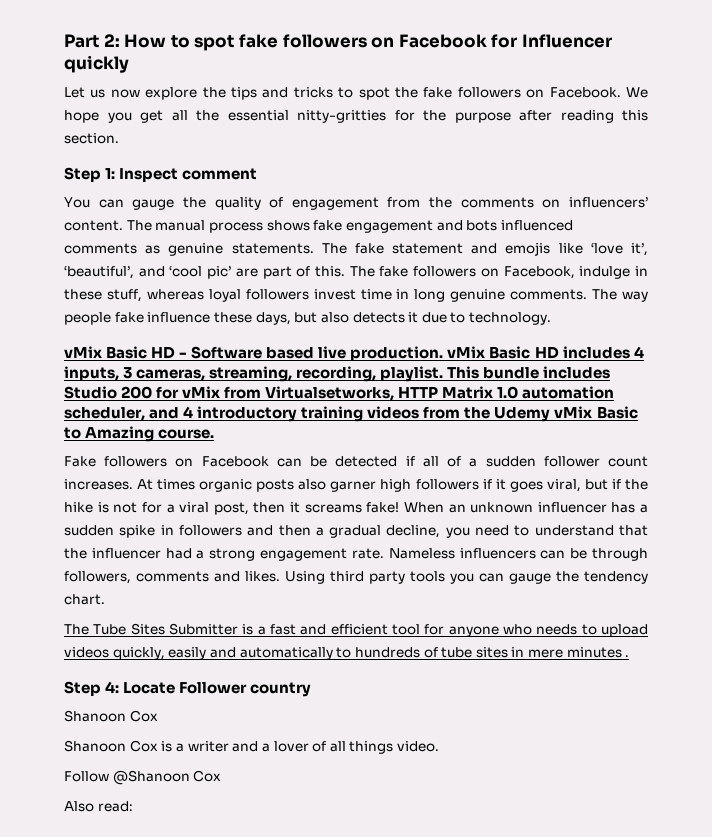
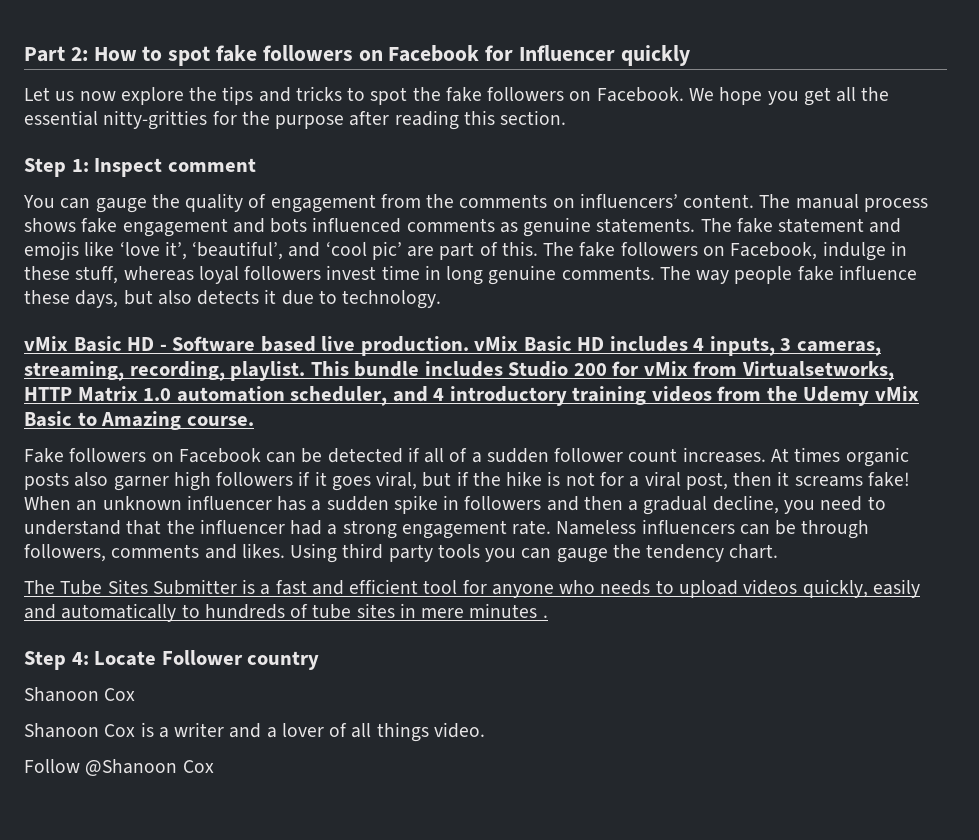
[64,801,133,812] // Also read: -> (214, 766) none

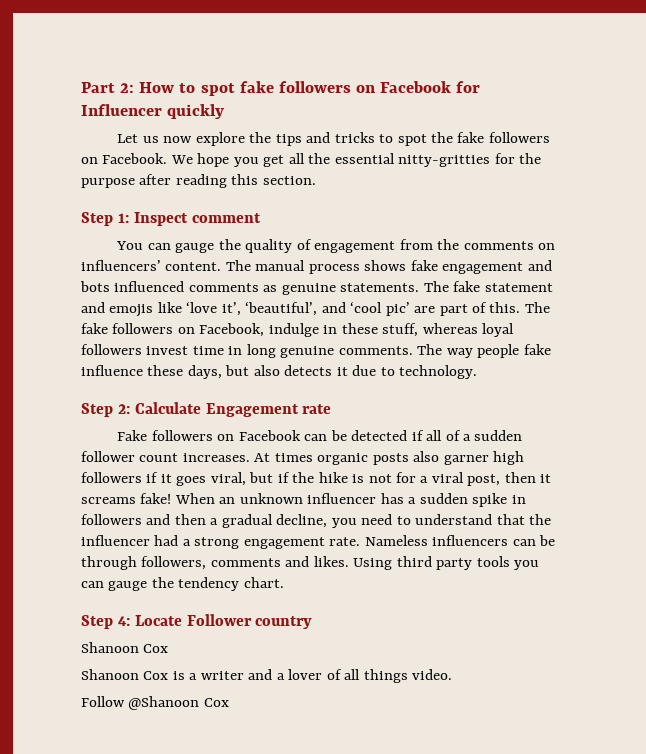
[24,336,882,356] [24,361,894,381] [24,386,919,406] [24,411,254,430] vMix Basic HD - Software based live production. vMix Basic HD includes 4 inputs, 3 cameras, streaming, recording, playlist. This bundle includes Studio 200 for vMix from Virtualsetworks, HTTP Matrix 1.0 automation scheduler, and 4 introductory training videos from the Udemy vMix Basic to Amazing course. -> [81,402,332,417] Step 2: Calculate Engagement rate
[24,579,920,598] [24,603,548,622] // The Tube Sites Submitter is a fast and efficient tool for anyone who needs to upload videos quickly, easily and automatically to hundreds of tube sites in mere minutes . -> (284, 582) none

